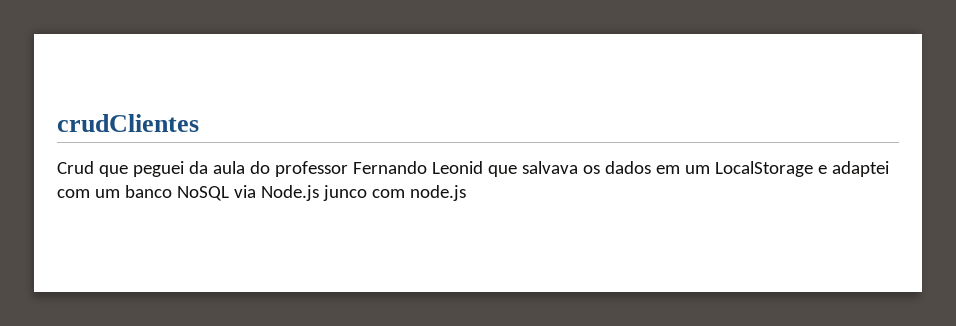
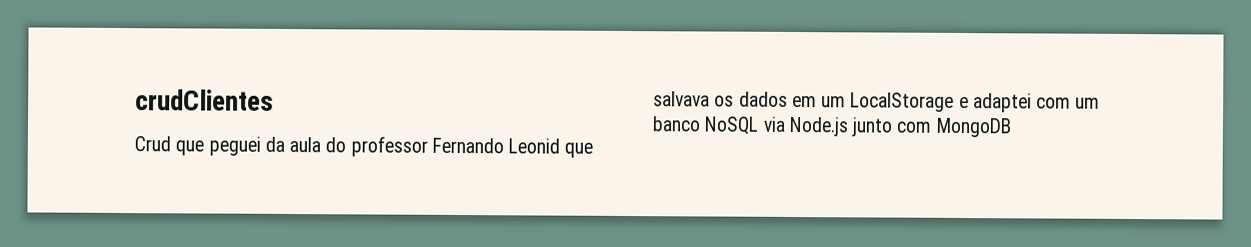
[322,185,466,201] junco com node.js -> [851,117,1012,138] junto com MongoDB

